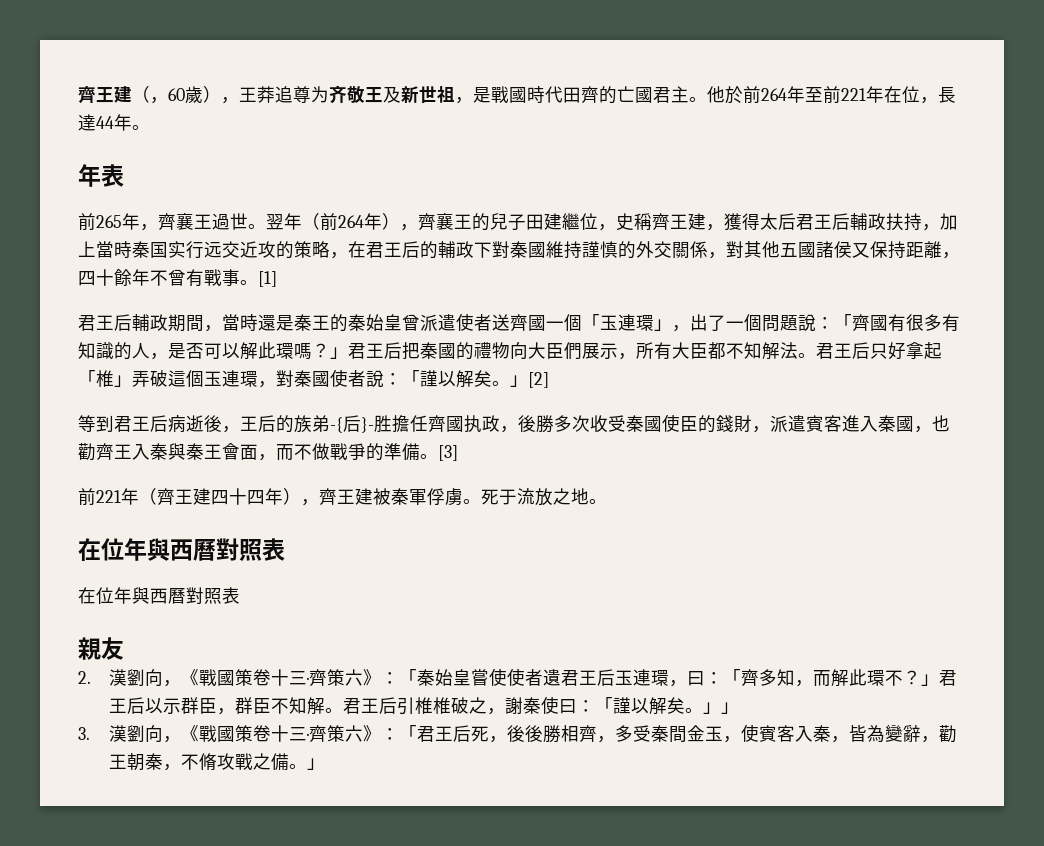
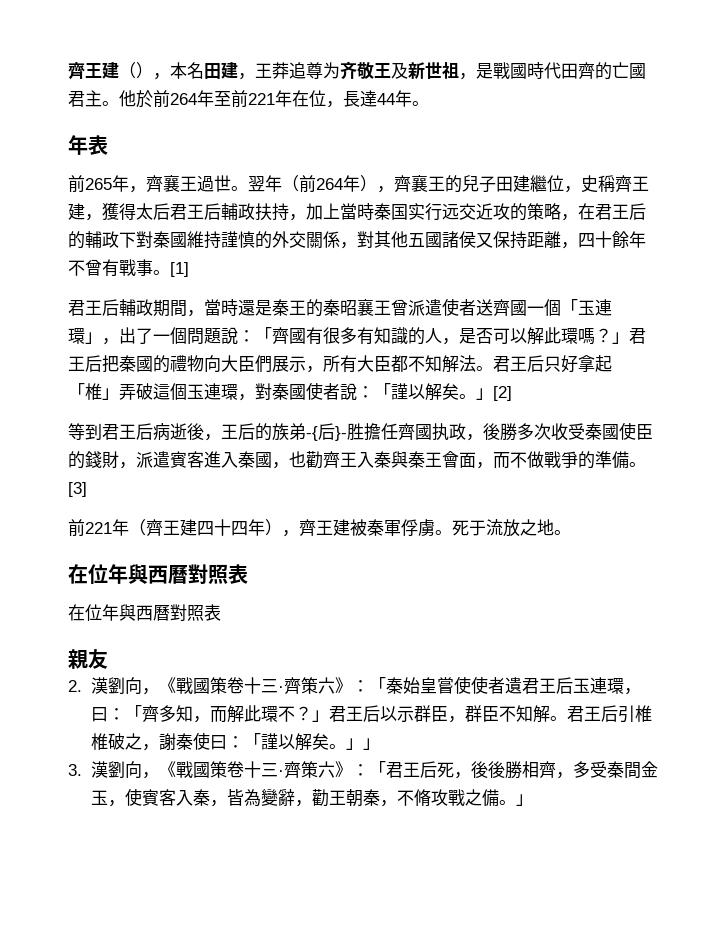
[150,86,221,104] ，60歲） -> [136,62,238,80] ），本名田建
[366,314,402,331] 始皇 -> [340,299,391,316] 昭襄王

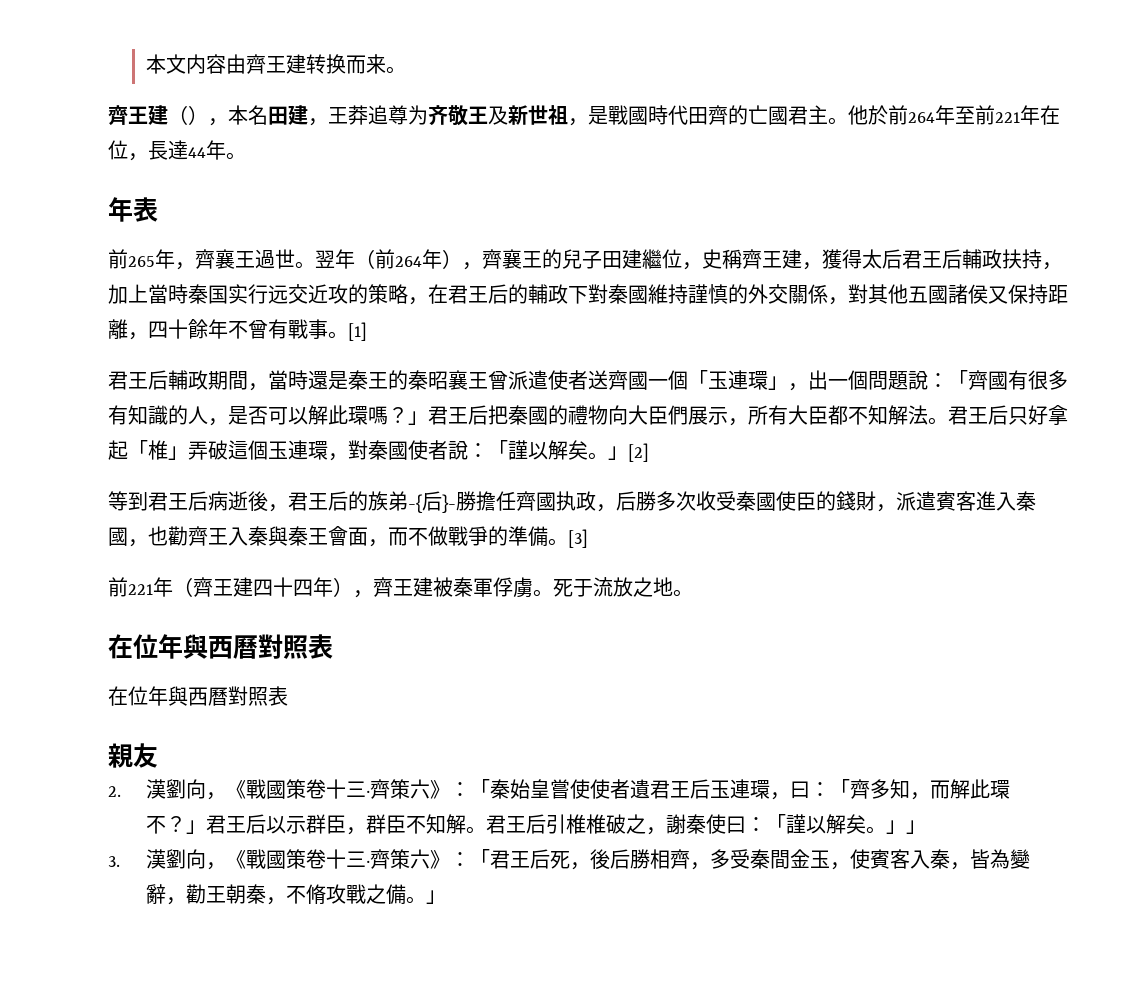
(68, 71) none -> [146,54,407,74] 本文内容由齊王建转换而来。 //
[136,328,153,344] 了 -> (828, 380) none
(221, 437) none -> [288,492,308,511] 君
[347,423,364,440] 胜 -> [456,491,476,511] 勝
[483,423,500,440] 後 -> [616,491,636,511] 后
[487,761,505,778] 後 -> [610,849,631,869] 后

